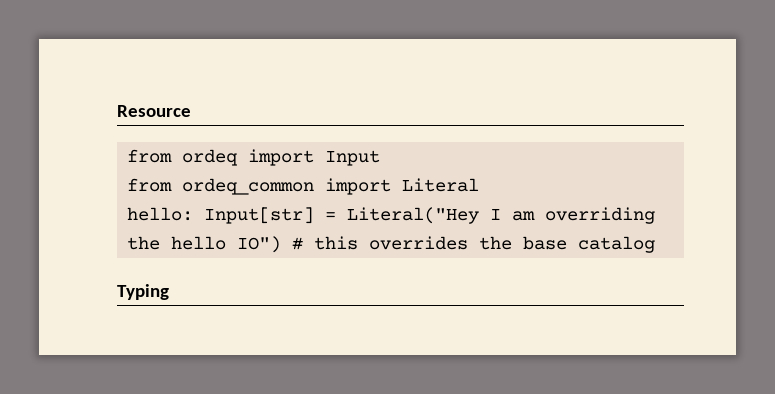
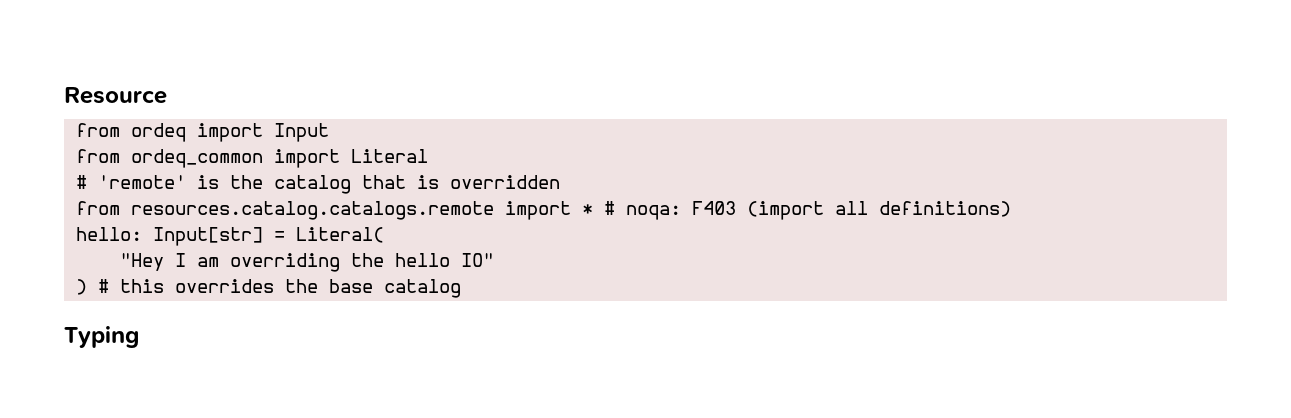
(480, 185) none -> [76,175,561,194] [76,201,1012,220] // # 'remote' is the catalog that is overridden // from resources.catalog.catalogs.remote import * # noqa: F403 (import all definitions)
[347,207,480,224] Literal("Hey -> [296,227,385,243] [120,253,165,271] Literal( // "Hey
[237,236,282,253] IO") -> [461,253,495,267] [76,279,88,295] IO" // )

